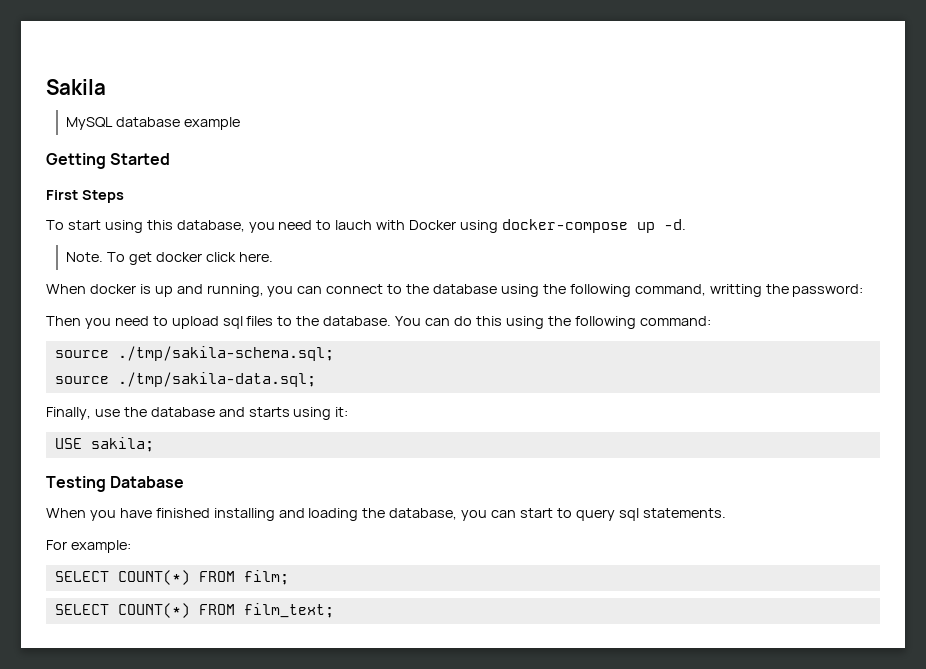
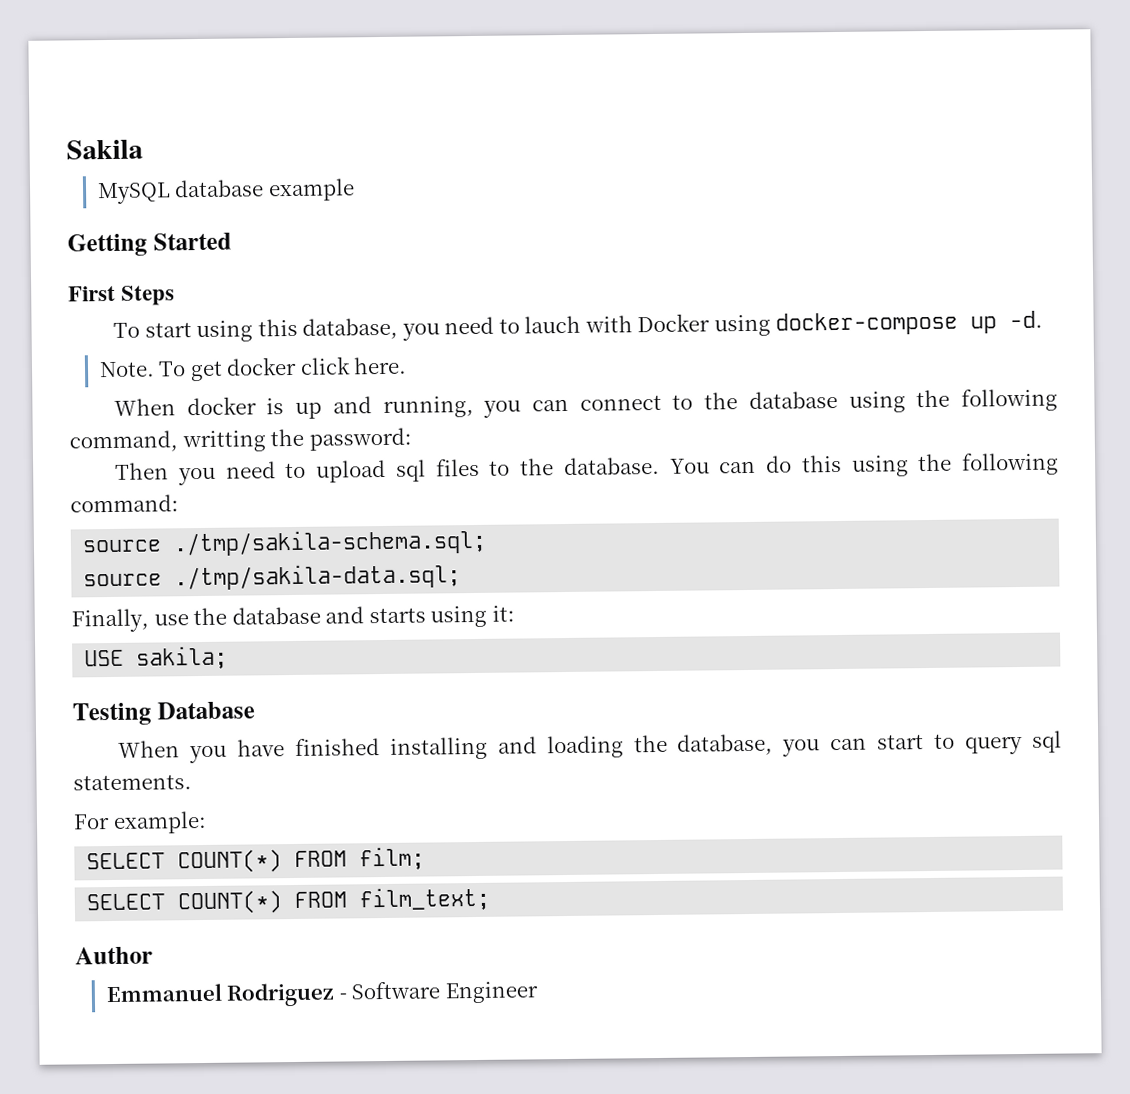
(334, 610) none -> [75,946,153,965] [105,981,539,1007] // Author // Emmanuel Rodriguez - Software Engineer

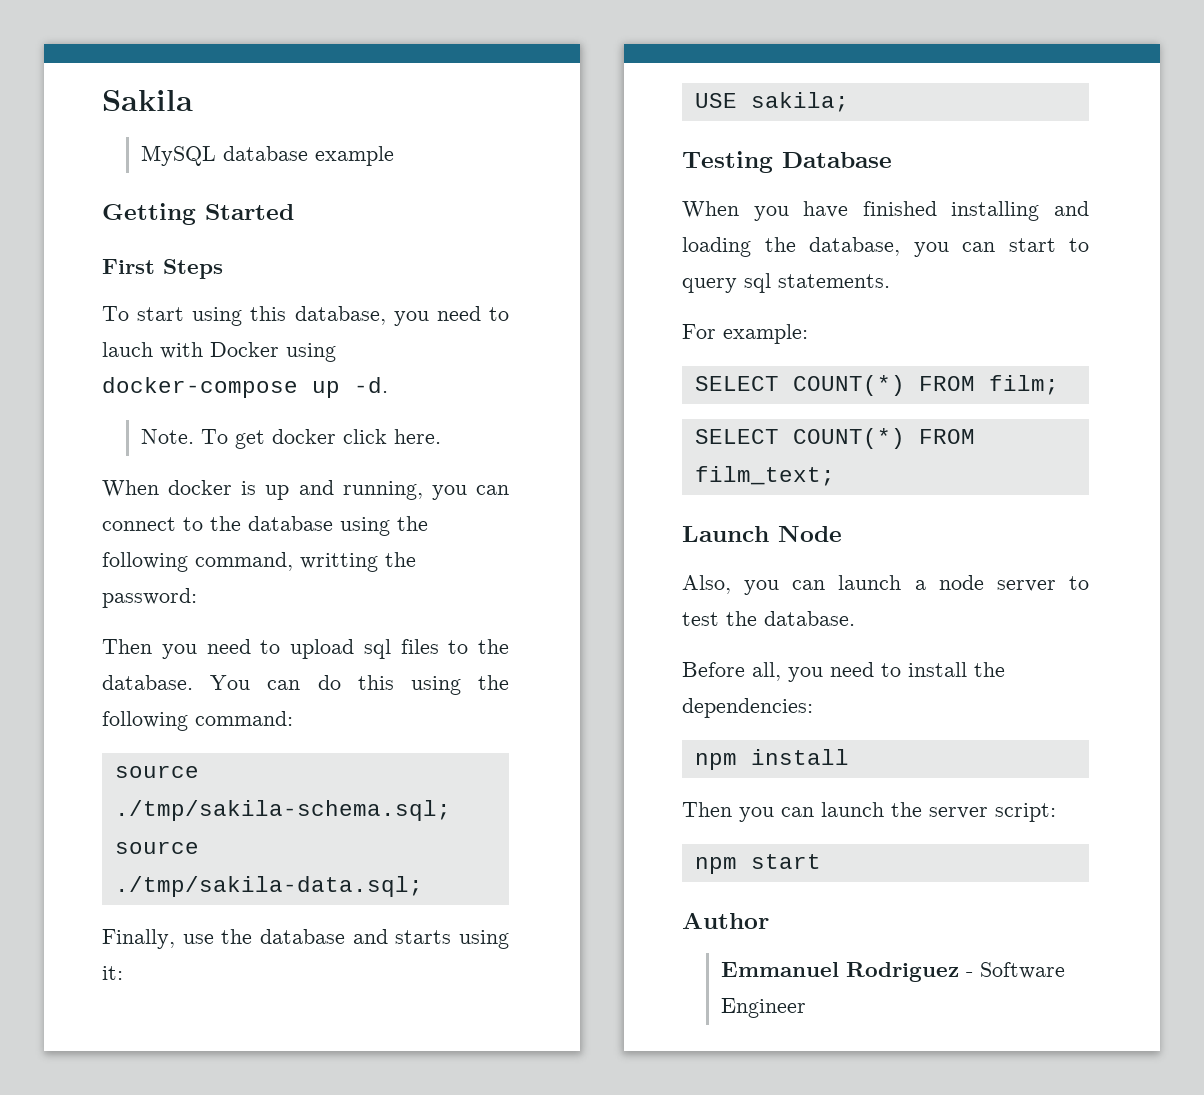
(491, 899) none -> [682,525,842,542] [682,575,1089,595] [682,611,855,626] [682,662,1005,682] [682,698,813,718] [694,749,849,770] [682,802,1056,822] [694,854,821,874] // Launch Node // Also, you can launch a node server to test the database. // Before all, you need to install the dependencies: // npm install // Then you can launch the server script: // npm start

